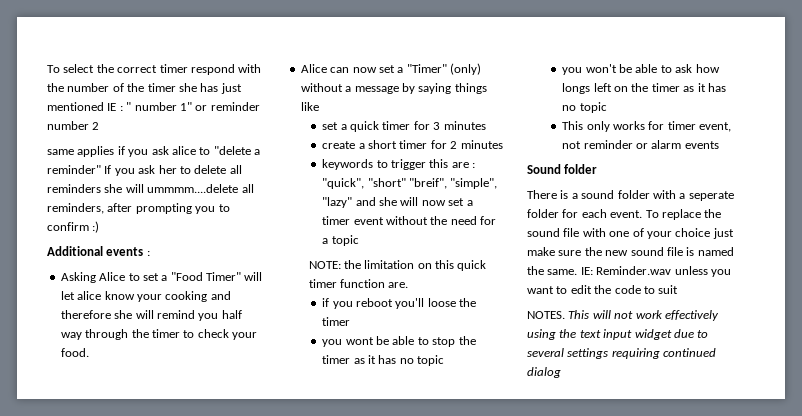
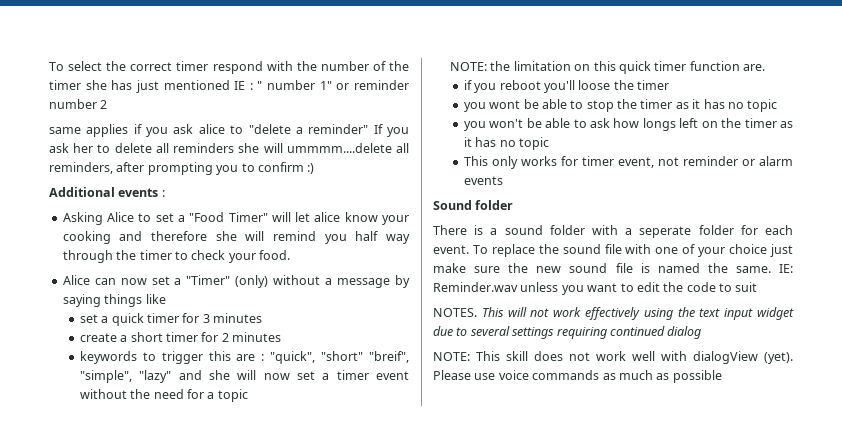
(561, 372) none -> [433,351,793,364] [433,370,722,383] // NOTE: This skill does not work well with dialogView (yet). Please use voice commands as much as possible

